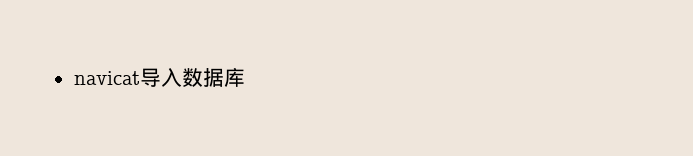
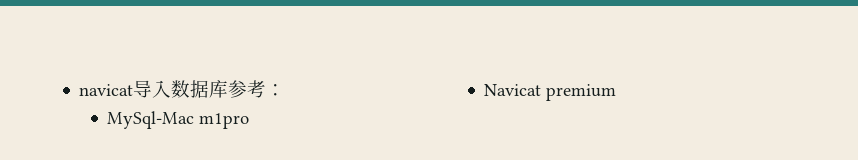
(245, 77) none -> [228,80,286,98] [107,111,250,129] [484,84,617,101] 参考： // MySql-Mac m1pro // Navicat premium

